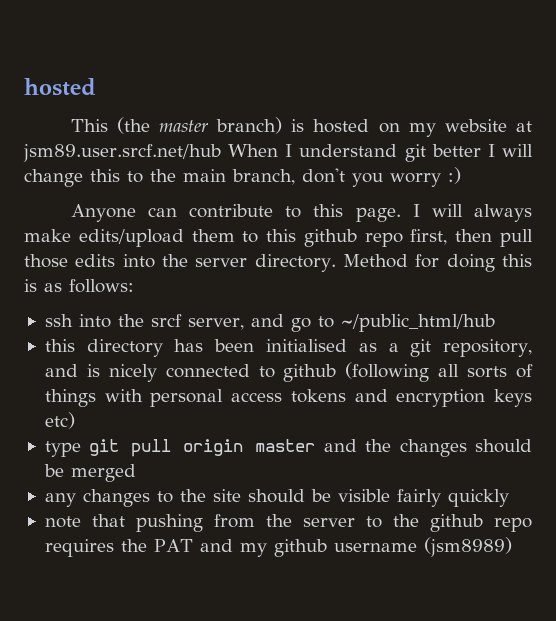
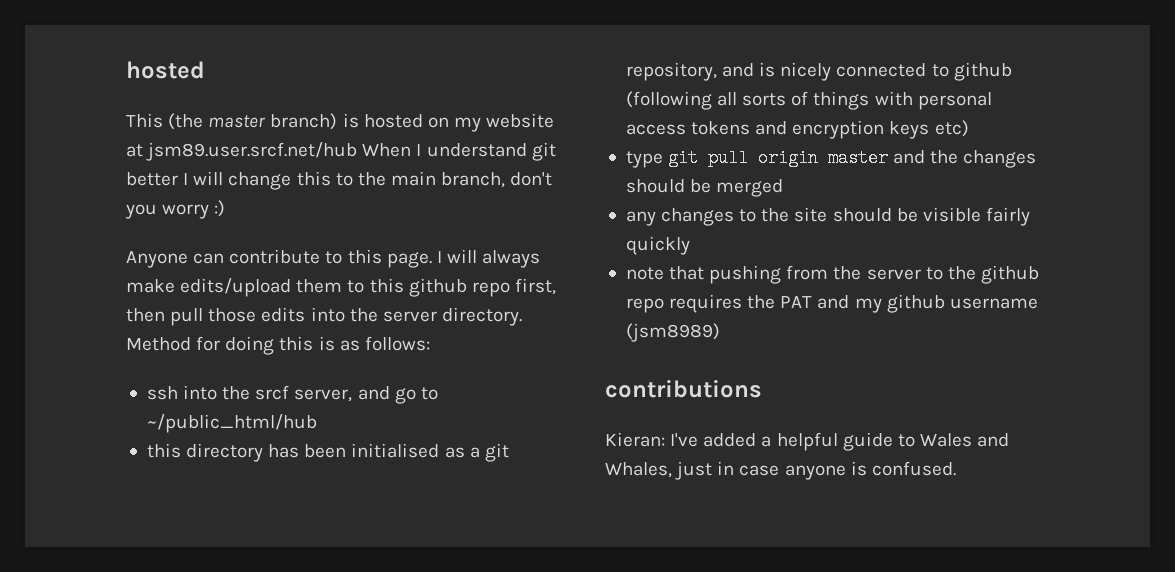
(512, 547) none -> [605,379,762,398] [605,432,1010,451] [605,461,956,480] // contributions // Kieran: I've added a helpful guide to Wales and Whales, just in case anyone is confused.

